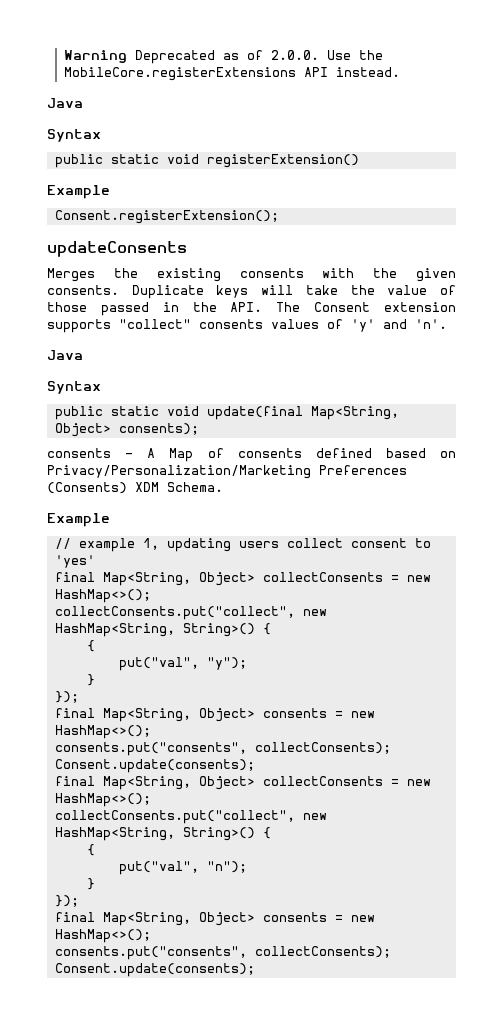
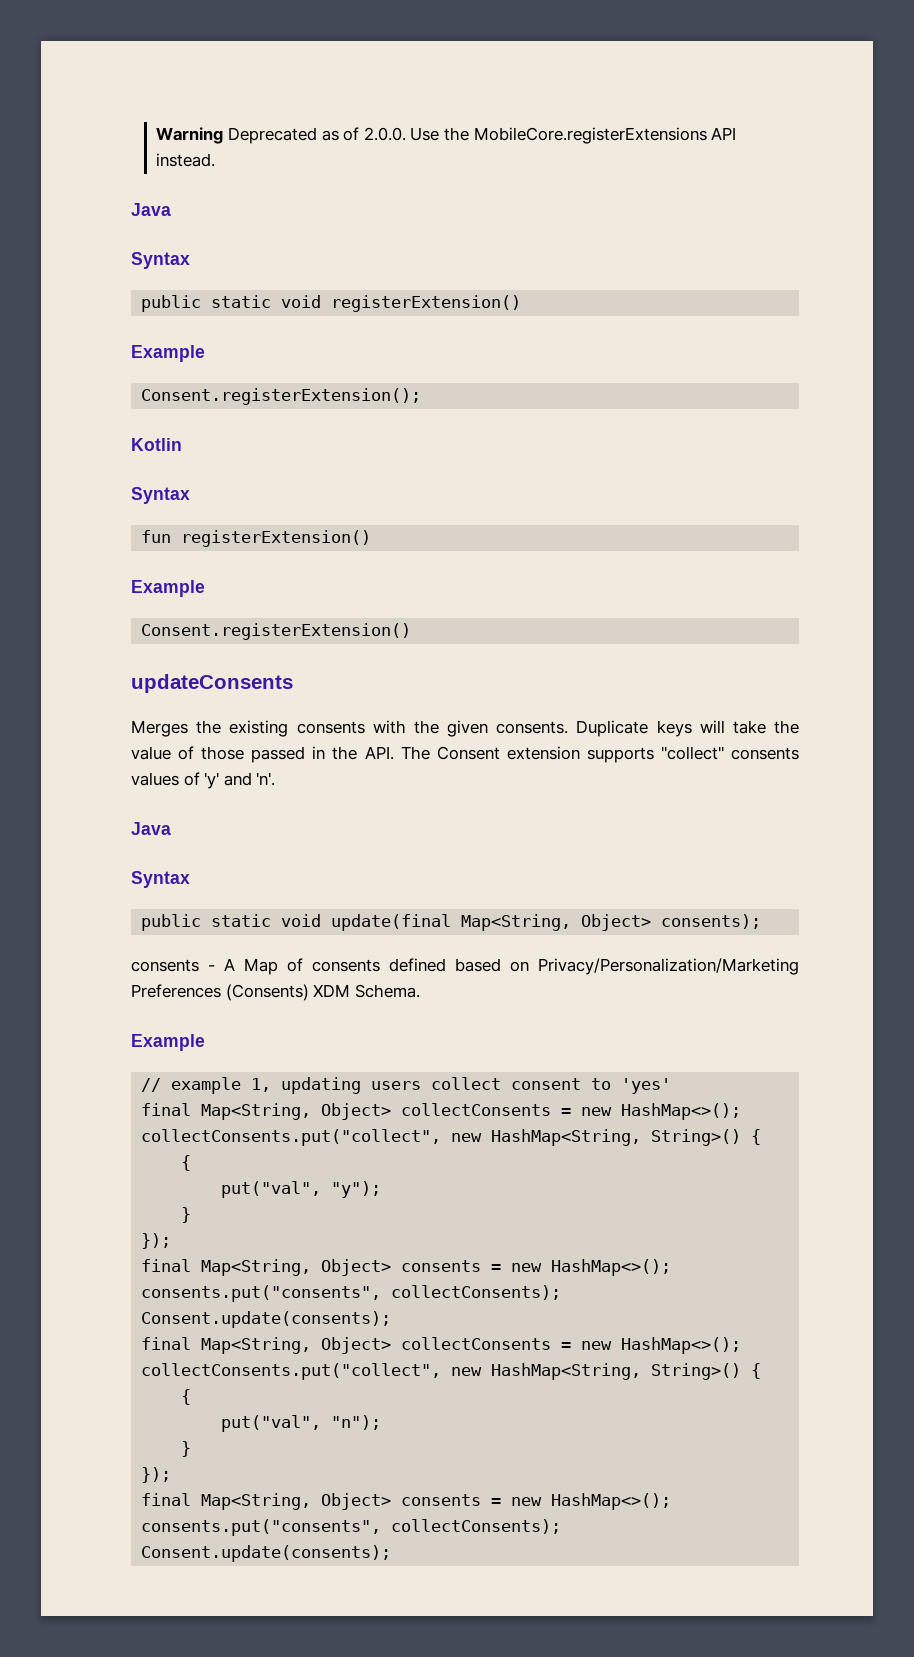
(279, 217) none -> [131,438,182,451] [131,487,190,504] [141,530,372,547] [131,580,205,597] [141,623,412,640] // Kotlin // Syntax // fun registerExtension() // Example // Consent.registerExtension()

